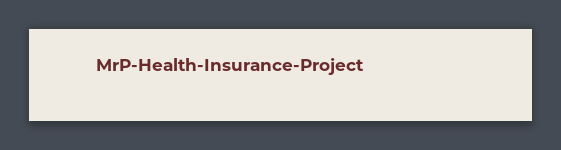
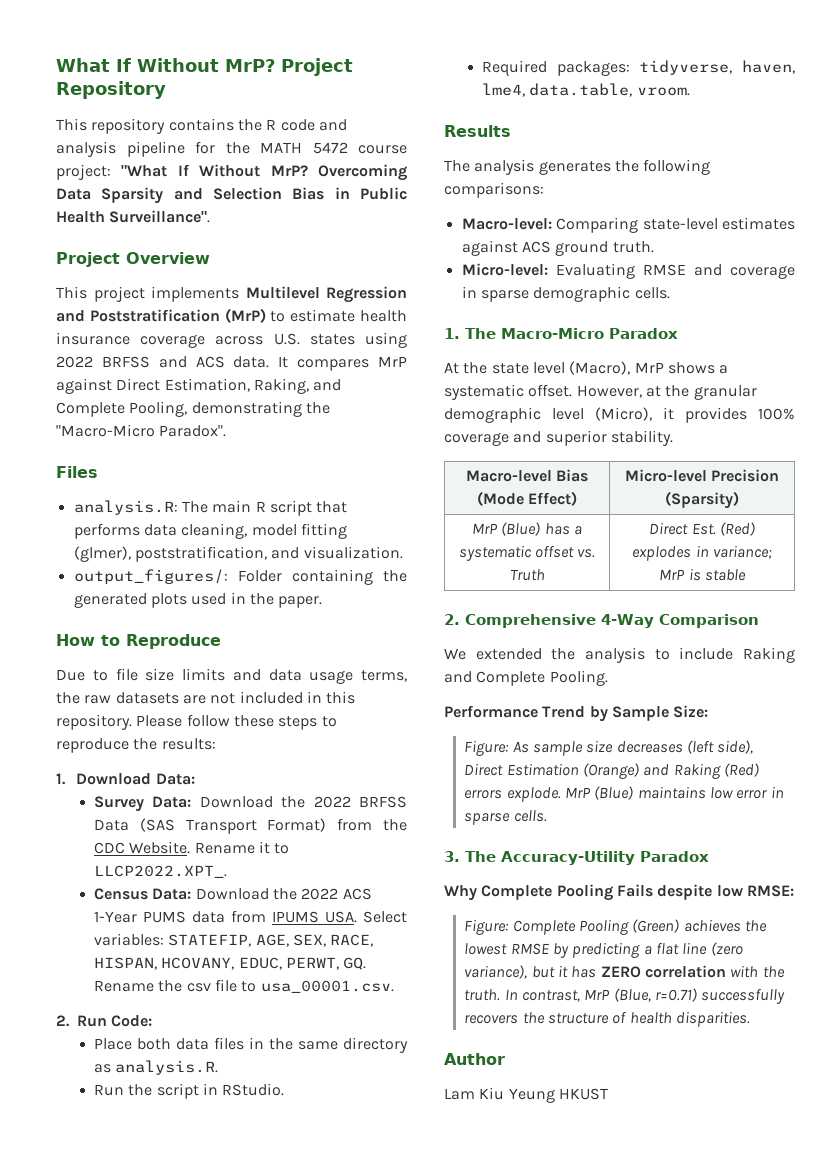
[96,58,364,75] MrP-Health-Insurance-Project -> [56,58,353,76] [56,81,166,99] [56,118,347,134] [56,141,407,157] [56,164,408,181] [56,187,407,204] [56,210,211,223] [56,252,210,267] [56,286,407,303] [56,308,408,323] [56,332,407,348] [56,356,407,371] [56,378,342,394] [56,401,330,417] [56,424,227,437] [56,466,98,478] [73,500,348,516] [73,523,347,539] [73,546,403,562] [73,569,407,585] [73,592,323,608] [56,634,221,649] [56,668,407,684] [56,691,356,704] [56,714,337,730] [56,738,216,753] [56,773,195,785] [94,796,407,812] [94,818,407,834] [94,841,290,854] [94,865,228,878] [94,888,372,900] [94,910,407,923] [94,933,374,947] [94,957,367,970] [94,979,394,993] [56,1015,153,1027] [94,1037,408,1053] [94,1060,219,1075] [94,1083,285,1099] [482,60,795,76] [482,83,690,97] [444,125,511,137] [444,159,711,175] [444,182,544,198] [461,217,795,233] [461,240,654,256] [461,263,795,279] [461,286,670,302] [444,328,678,339] [444,361,729,375] [444,384,757,400] [444,407,795,423] [444,430,673,446] [465,469,589,482] [476,491,578,506] [624,469,780,482] [665,491,739,509] [472,522,582,536] [458,545,596,561] [509,569,545,581] [649,522,755,536] [632,545,772,561] [659,568,746,581] [444,614,759,628] [444,647,795,663] [444,670,608,686] [444,705,709,722] [464,740,754,756] [464,763,760,779] [464,786,784,802] [464,810,547,825] [444,851,709,865] [444,884,794,901] [464,919,768,935] [464,942,743,958] [464,965,785,979] [464,988,786,1004] [464,1011,751,1027] [444,1053,505,1065] [444,1087,608,1103] What If Without MrP? Project Repository // This repository contains the R code and analysis pipeline for the MATH 5472 course project: "What If Without MrP? Overcoming Data Sparsity and Selection Bias in Public Health Surveillance". // Project Overview // This project implements Multilevel Regression and Poststratification (MrP) to estimate health insurance coverage across U.S. states using 2022 BRFSS and ACS data. It compares MrP against Direct Estimation, Raking, and Complete Pooling, demonstrating the "Macro-Micro Paradox". // Files // analysis.R: The main R script that performs data cleaning, model fitting (glmer), poststratification, and visualization. // output_figures/: Folder containing the generated plots used in the paper. // How to Reproduce // Due to file size limits and data usage terms, the raw datasets are not included in this repository. Please follow these steps to reproduce the results: // 1. Download Data: // Survey Data: Download the 2022 BRFSS Data (SAS Transport Format) from the CDC Website. Rename it to LLCP2022.XPT_. // Census Data: Download the 2022 ACS 1-Year PUMS data from IPUMS USA. Select variables: STATEFIP, AGE, SEX, RACE, HISPAN, HCOVANY, EDUC, PERWT, GQ. Rename the csv file to usa_00001.csv. // 2. Run Code: // Place both data files in the same directory as analysis.R. // Run the script in RStudio. // Required packages: tidyverse, haven, lme4, data.table, vroom. // Results // The analysis generates the following comparisons: // Macro-level: Comparing state-level estimates against ACS ground truth. // Micro-level: Evaluating RMSE and coverage in sparse demographic cells. // 1. The Macro-Micro Paradox // At the state level (Macro), MrP shows a systematic offset. However, at the granular demographic level (Micro), it provides 100% coverage and superior stability. // Macro-level Bias (Mode Effect) | Micro-level Precision (Sparsity) // MrP (Blue) has a systematic offset vs. Truth | Direct Est. (Red) explodes in variance; MrP is stable // 2. Comprehensive 4-Way Comparison // We extended the analysis to include Raking and Complete Pooling. // Performance Trend by Sample Size: // Figure: As sample size decreases (left side), Direct Estimation (Orange) and Raking (Red) errors explode. MrP (Blue) maintains low error in sparse cells. // 3. The Accuracy-Utility Paradox // Why Complete Pooling Fails despite low RMSE: // Figure: Complete Pooling (Green) achieves the lowest RMSE by predicting a flat line (zero variance), but it has ZERO correlation with the truth. In contrast, MrP (Blue, r=0.71) successfully recovers the structure of health disparities. // Author // Lam Kiu Yeung HKUST

